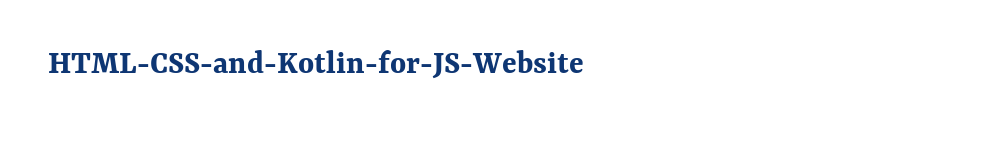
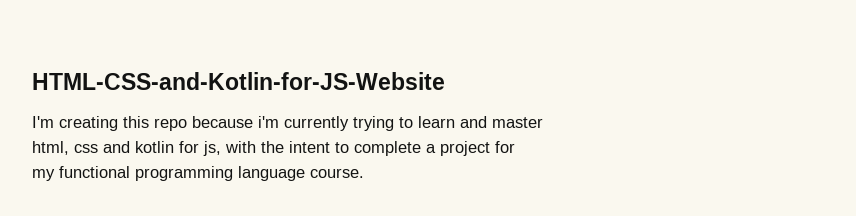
(584, 64) none -> [32,116,543,131] [32,141,515,156] [32,166,364,181] // I'm creating this repo because i'm currently trying to learn and master // html, css and kotlin for js, with the intent to complete a project for // my functional programming language course.

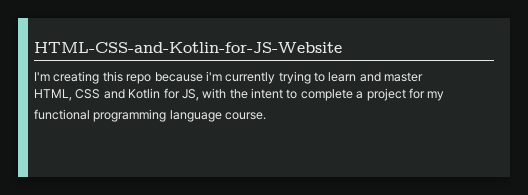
[32,141,221,156] html, css and kotlin for js, -> [34,88,199,101] HTML, CSS and Kotlin for JS,
[32,169,55,181] // my -> [427,91,445,101] my //

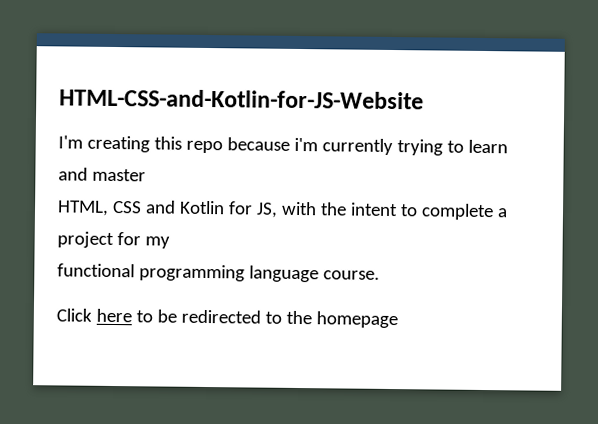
(267, 116) none -> [56,308,398,329] // Click here to be redirected to the homepage

